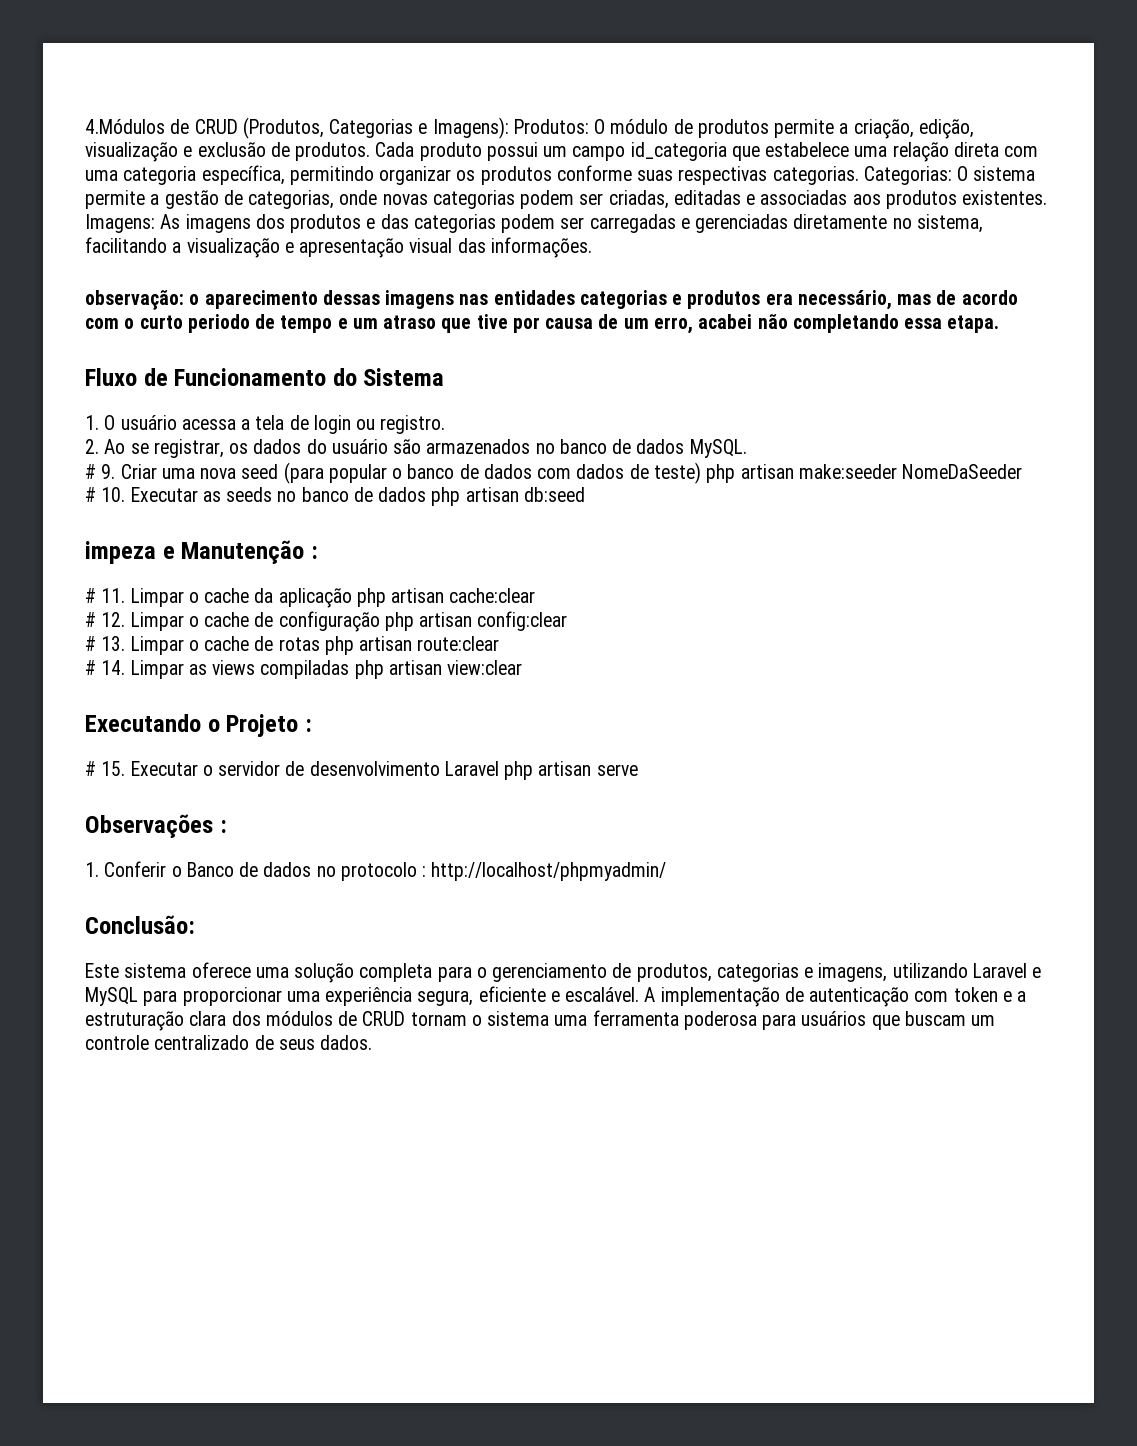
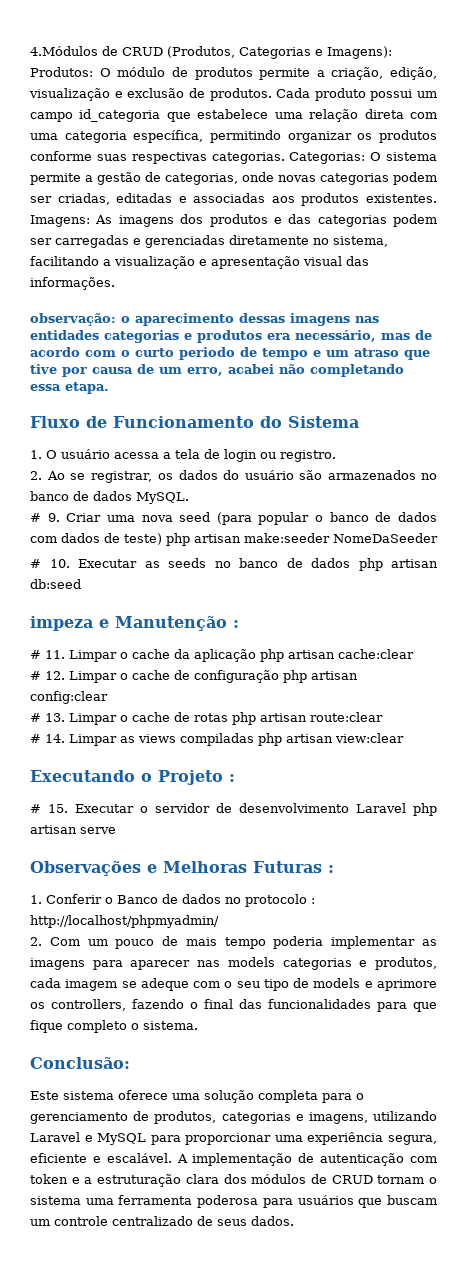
(213, 826) none -> [147,861,322,873] e Melhoras Futuras
(667, 871) none -> [30,936,437,949] [30,957,438,970] [30,978,437,991] [30,999,437,1012] [30,1020,198,1033] // 2. Com um pouco de mais tempo poderia implementar as imagens para aparecer nas models categorias e produtos, cada imagem se adeque com o seu tipo de models e aprimore os controllers, fazendo o final das funcionalidades para que fique completo o sistema.

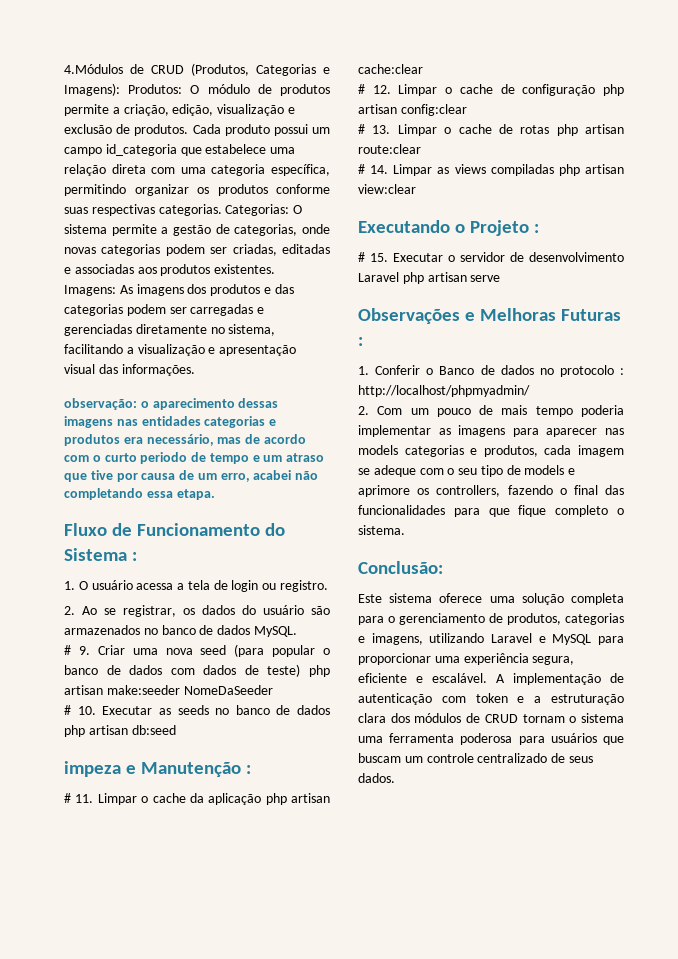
(359, 422) none -> [132,552,138,561] :

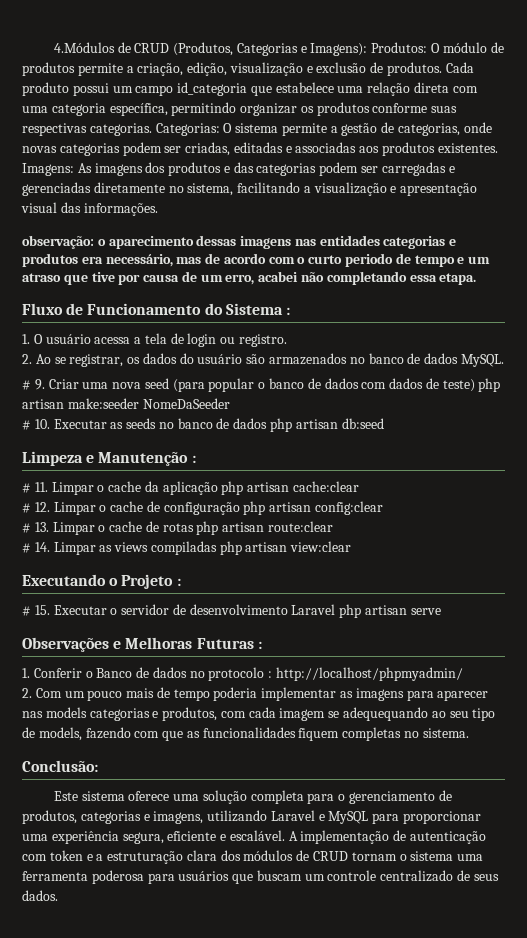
[64,761,121,777] impeza -> [22,451,83,466] Limpeza
[479,405,528,415] de mais -> [126,687,170,698] mais de
(538, 451) none -> [220,711,246,718] com
[373,465,576,477] [358,485,624,497] [358,505,624,517] adeque com o seu tipo de models e aprimore os controllers, fazendo o final das funcionalidades para que fique completo o -> [343,707,496,721] [22,727,420,741] adequequando ao seu tipo de models, fazendo com que as funcionalidades fiquem completas no

